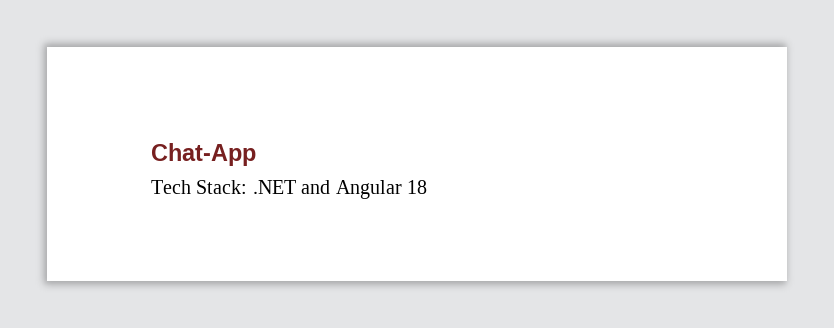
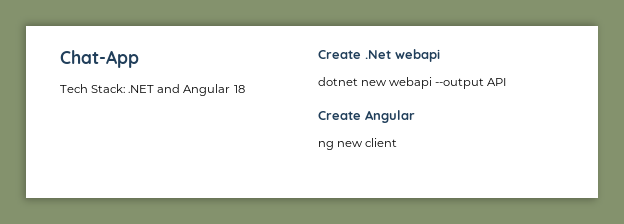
(427, 187) none -> [318,49,440,62] [318,77,507,89] [318,110,415,123] [318,138,398,150] // Create .Net webapi // dotnet new webapi --output API // Create Angular // ng new client

